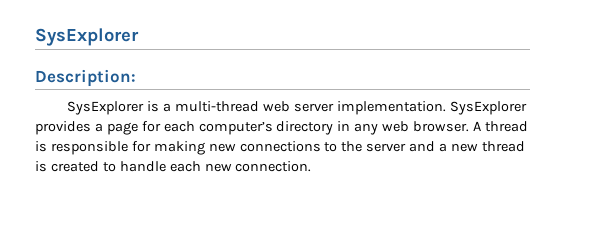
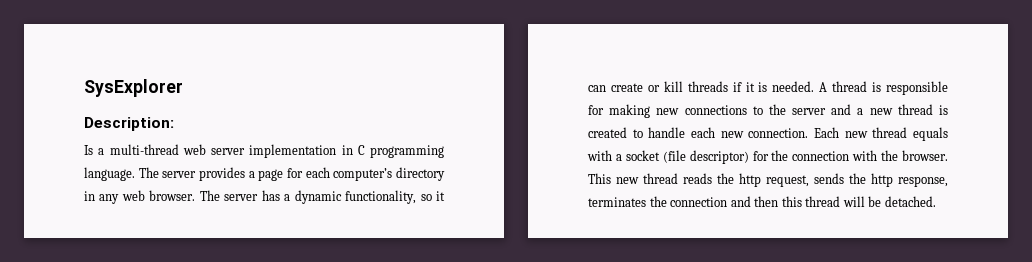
[67,101,160,115] SysExplorer is -> [84,145,93,155] Is
[336,101,527,115] implementation. SysExplorer -> [249,144,444,158] [84,167,197,181] implementation in C programming language. The server
(470, 126) none -> [199,190,445,204] [588,81,815,92] The server has a dynamic functionality, so it can create or kill threads if it is needed.
(312, 166) none -> [814,127,948,141] [587,150,948,164] [588,173,948,187] [588,196,936,207] Each new thread equals with a socket (file descriptor) for the connection with the browser. This new thread reads the http request, sends the http response, terminates the connection and then this thread will be detached.

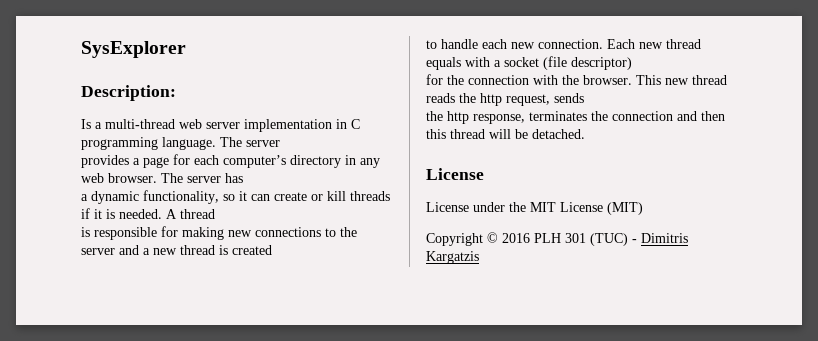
(197, 174) none -> (280, 143) //
(280, 195) none -> (243, 178) //
(868, 86) none -> (215, 214) //
(627, 132) none -> (272, 250) //
(749, 157) none -> (632, 63) //
(844, 178) none -> (584, 98) //
(936, 201) none -> [426,168,484,180] [426,202,643,215] [426,232,688,246] [426,251,479,264] // License // License under the MIT License (MIT) // Copyright © 2016 PLH 301 (TUC) - Dimitris Kargatzis

